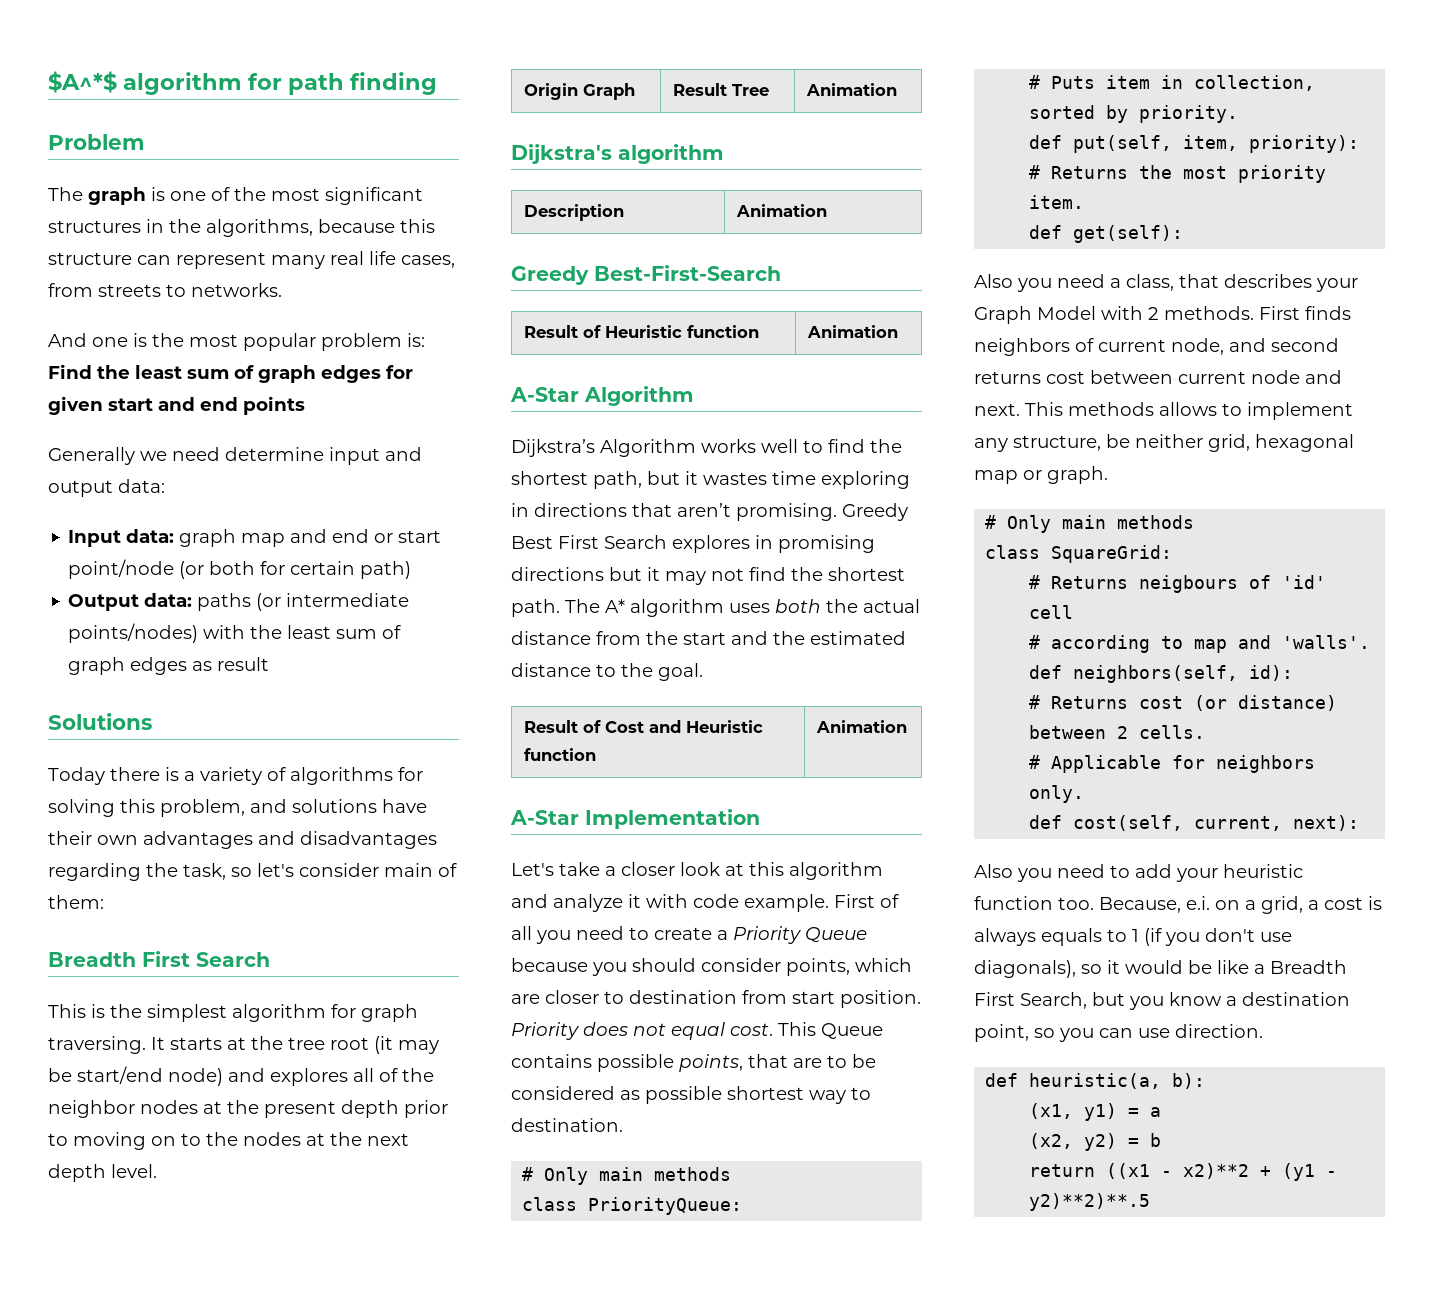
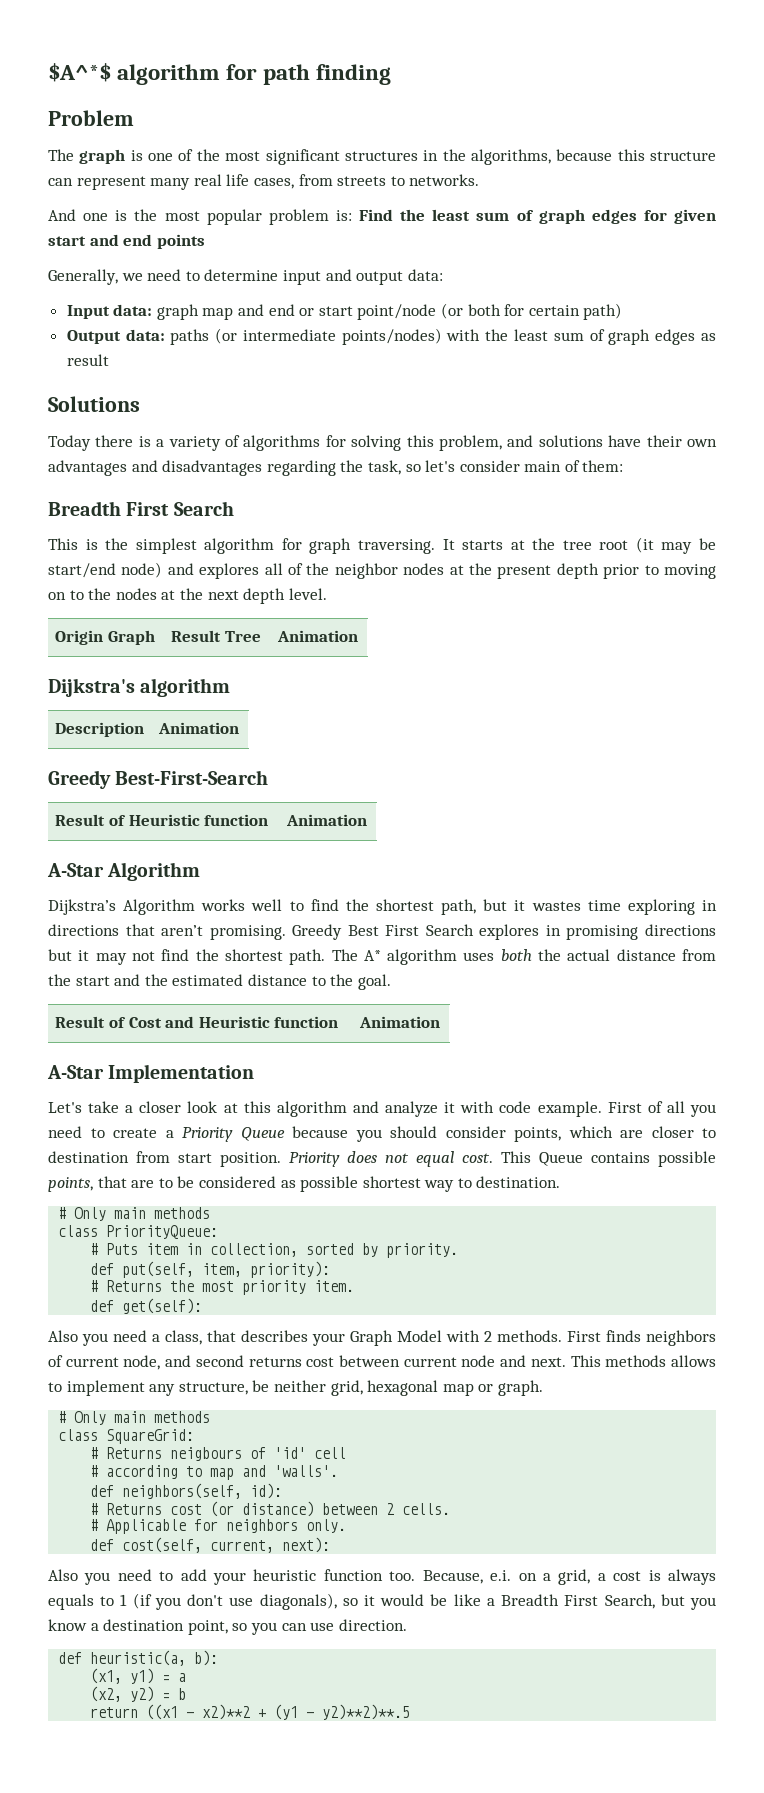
[48,447,135,465] Generally -> [48,269,118,285] Generally,
(220, 454) none -> [185,271,200,281] to

